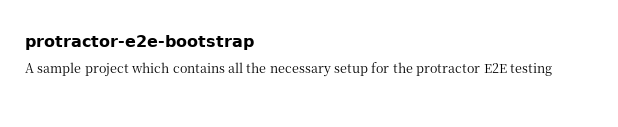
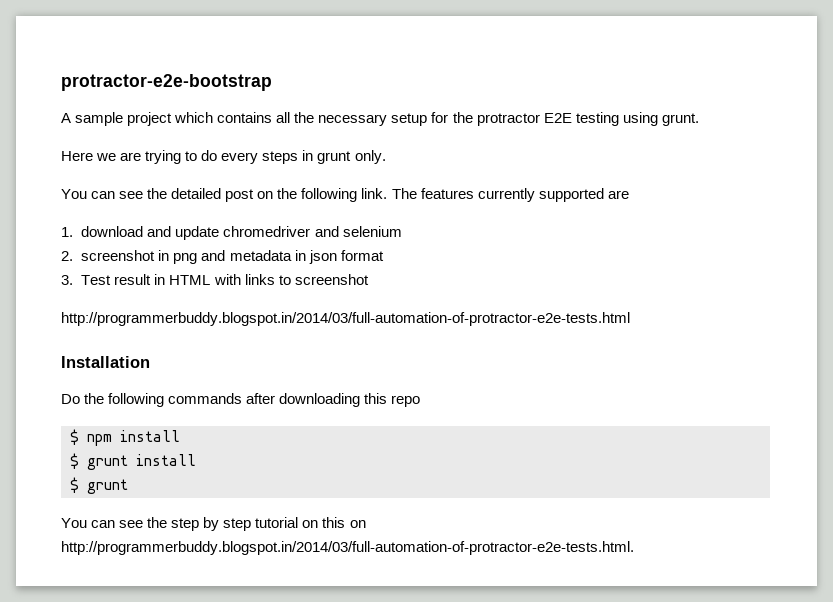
(552, 69) none -> [622,112,699,126] [61,150,386,164] [61,188,629,202] [61,226,402,240] [61,250,384,264] [61,274,369,285] [61,312,630,326] [61,356,150,368] [61,393,421,407] [70,429,180,446] [70,453,196,470] [70,477,128,494] [61,517,366,531] [61,541,634,555] using grunt. // Here we are trying to do every steps in grunt only. // You can see the detailed post on the following link. The features currently supported are // 1. download and update chromedriver and selenium // 2. screenshot in png and metadata in json format // 3. Test result in HTML with links to screenshot // http://programmerbuddy.blogspot.in/2014/03/full-automation-of-protractor-e2e-tests.html // Installation // Do the following commands after downloading this repo // $ npm install // $ grunt install // $ grunt // You can see the step by step tutorial on this on http://programmerbuddy.blogspot.in/2014/03/full-automation-of-protractor-e2e-tests.html.

